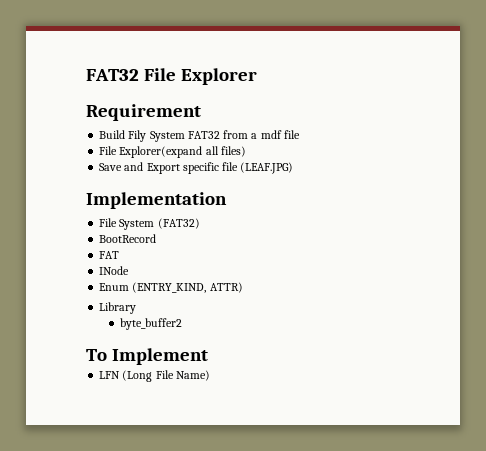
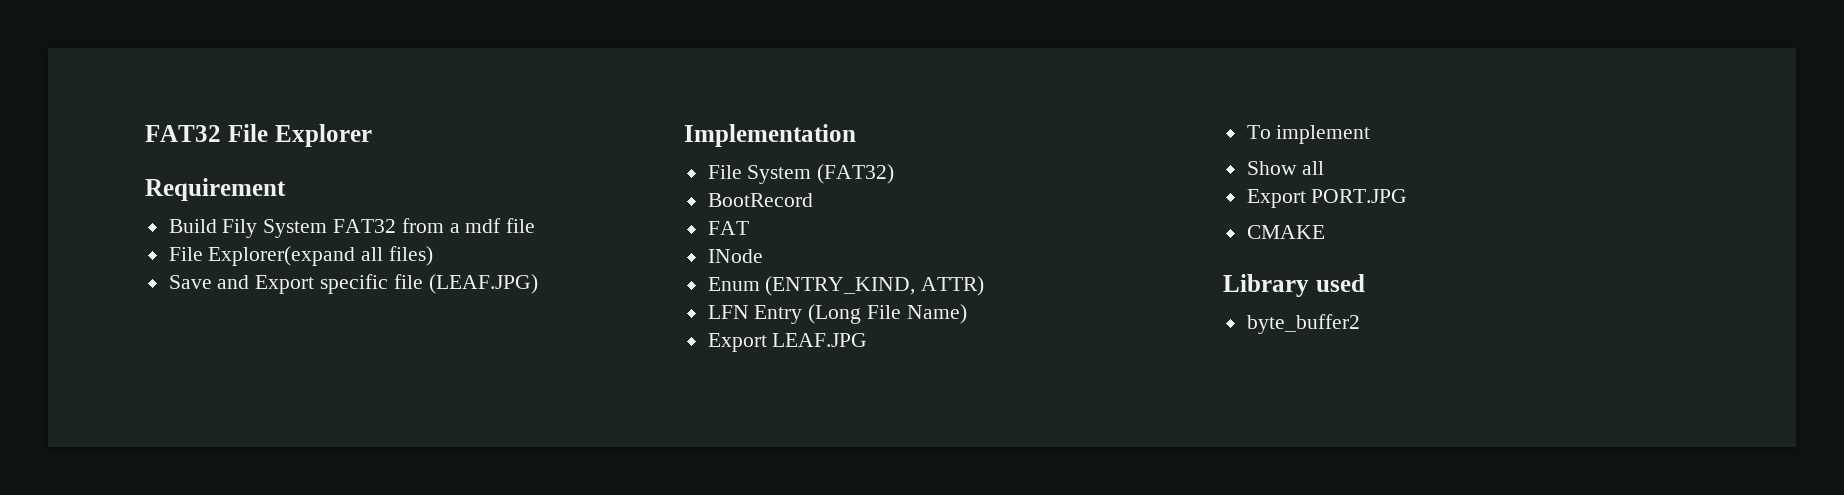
[99,302,137,314] [119,318,182,330] [86,348,208,365] // Library // byte_buffer2 // To Implement -> (985, 286) none
(121, 375) none -> [754,305,803,324] Entry
(210, 375) none -> [707,333,868,352] [1246,125,1371,144] [1246,161,1325,175] [1246,189,1408,208] [1246,225,1325,239] [1223,274,1365,297] [1246,314,1360,334] // Export LEAF.JPG // To implement // Show all // Export PORT.JPG // CMAKE // Library used // byte_buffer2

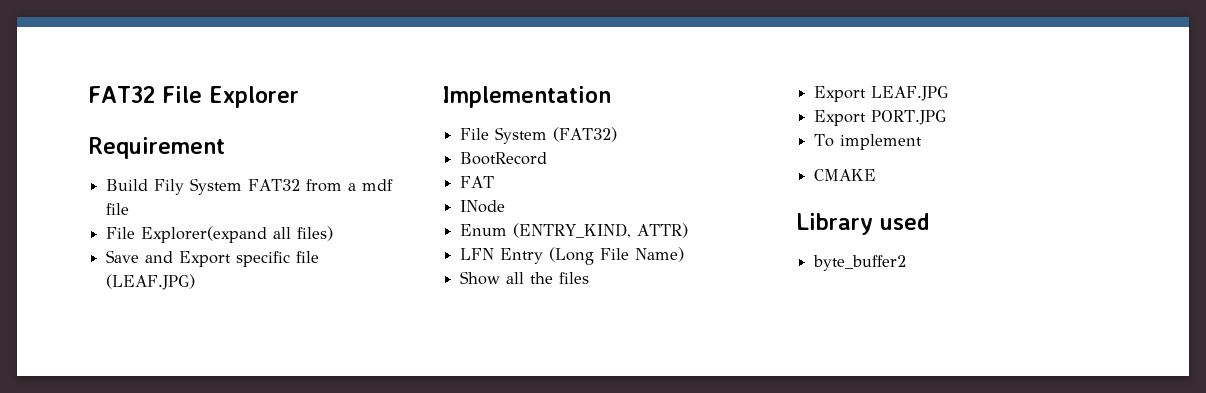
(967, 314) none -> [460,271,590,285] // Show all the files
(868, 340) none -> [814,110,947,126] // Export PORT.JPG
[1246,161,1325,175] [1246,189,1408,208] // Show all // Export PORT.JPG -> (923, 142) none

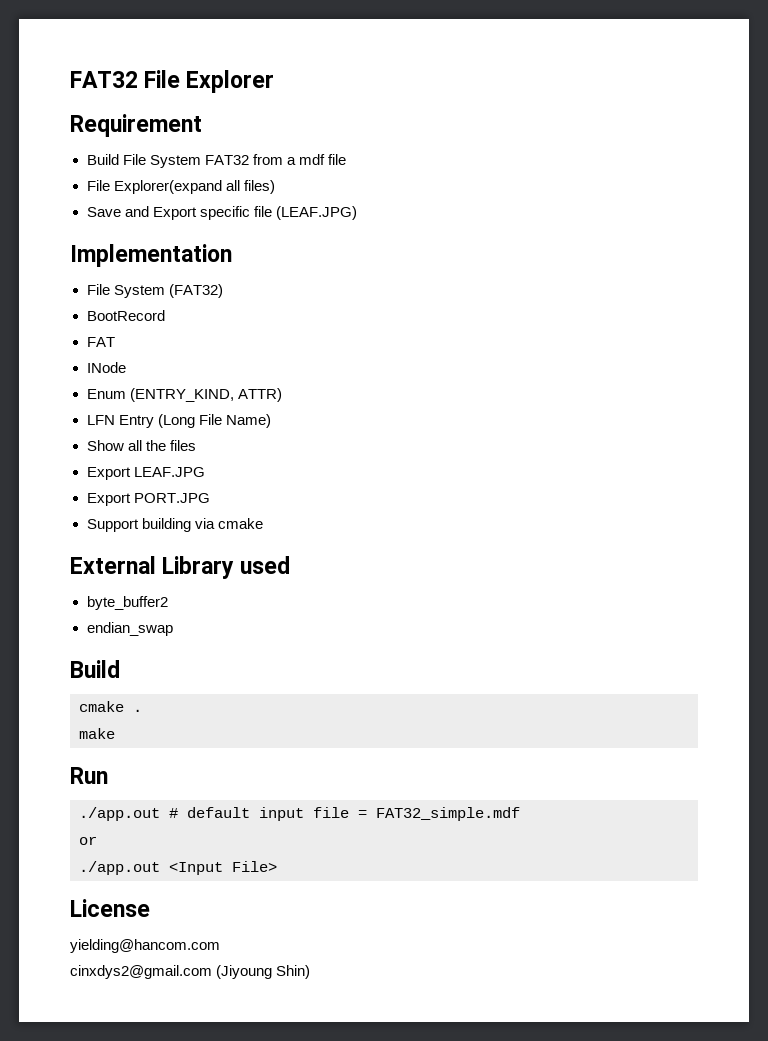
[154,179,185,195] Fily -> [122,154,146,165] File
[814,134,923,150] [814,169,877,181] [796,213,930,235] [813,255,907,271] To implement // CMAKE // Library used // byte_buffer2 -> [86,518,263,532] [70,556,291,579] [86,596,168,610] [86,622,173,636] [70,660,120,678] [79,701,142,712] [79,728,115,739] [70,767,108,784] [79,807,520,821] [79,836,97,845] [79,861,277,875] [70,899,150,917] [70,939,220,953] [70,965,311,979] Support building via cmake // External Library used // byte_buffer2 // endian_swap // Build // cmake . // make // Run // ./app.out # default input file = FAT32_simple.mdf // or // ./app.out <Input File> // License // yielding@hancom.com // cinxdys2@gmail.com (Jiyoung Shin)

